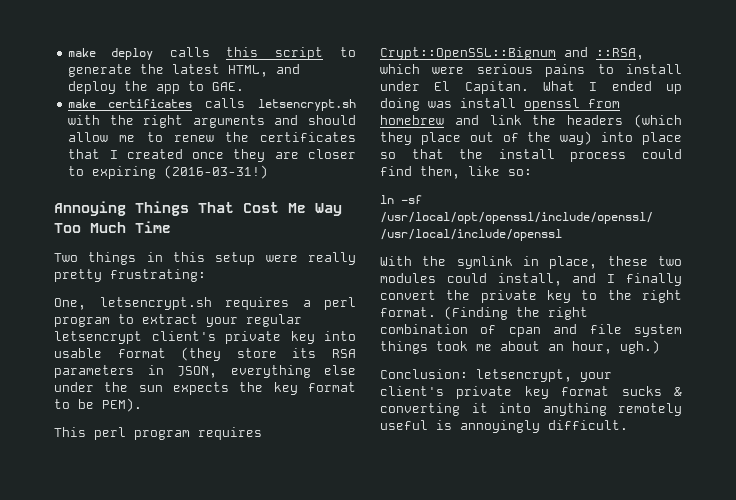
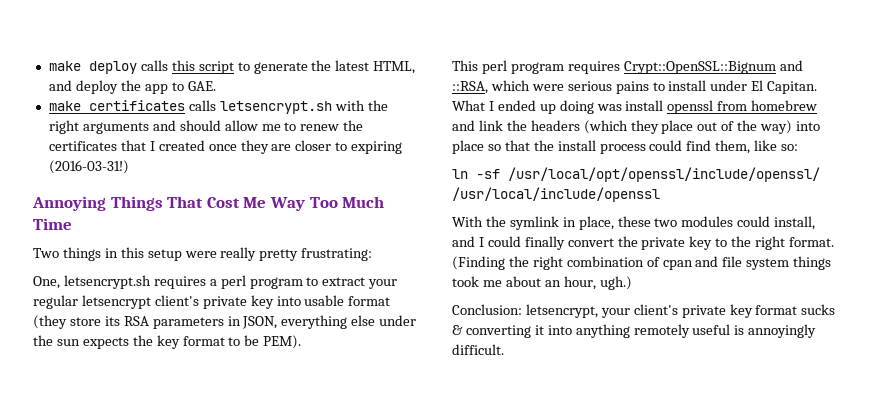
(616, 278) none -> [487,236,521,247] could

